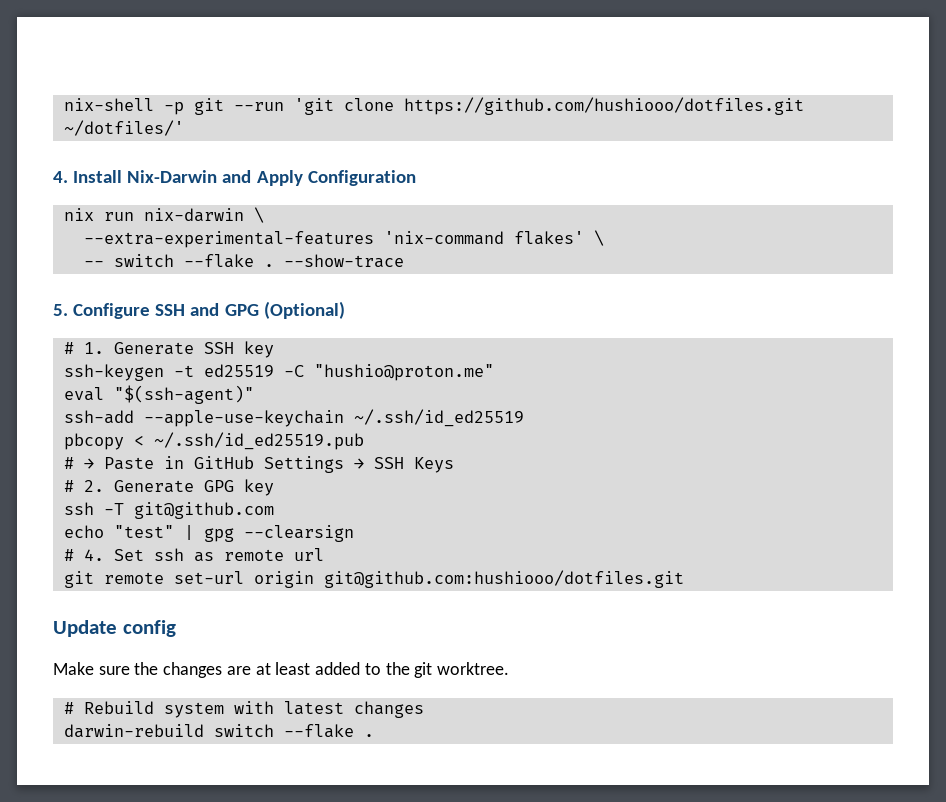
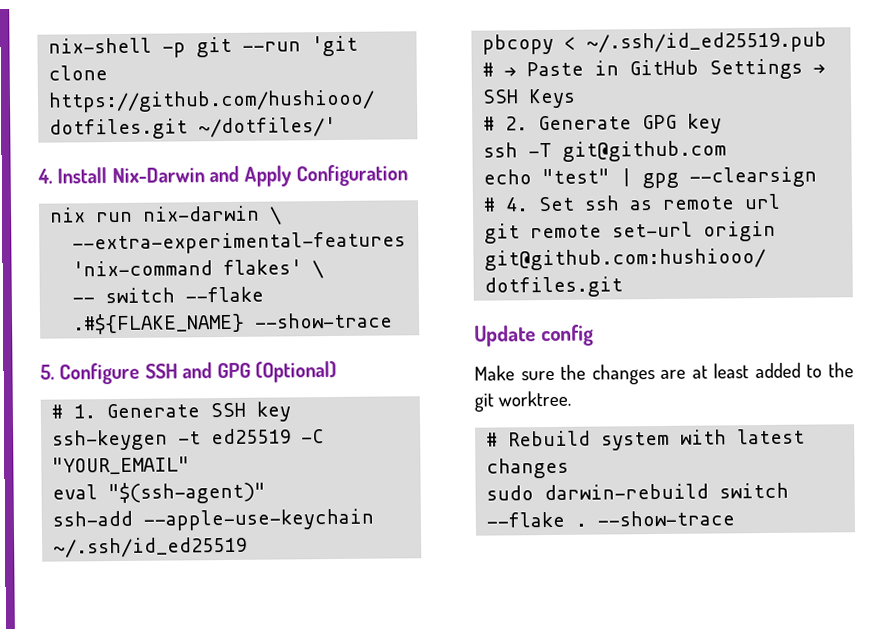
[263,264,274,267] . -> [72,312,246,335] .#${FLAKE_NAME}
[313,364,494,381] "hushio@proton.me" -> [52,456,191,475] "YOUR_EMAIL"
(424, 709) none -> [486,485,535,501] sudo
(374, 735) none -> [597,510,736,527] --show-trace

